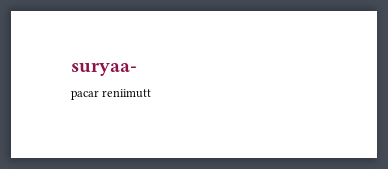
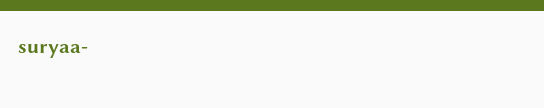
[71,89,152,100] // pacar reniimutt -> (88, 51) none

